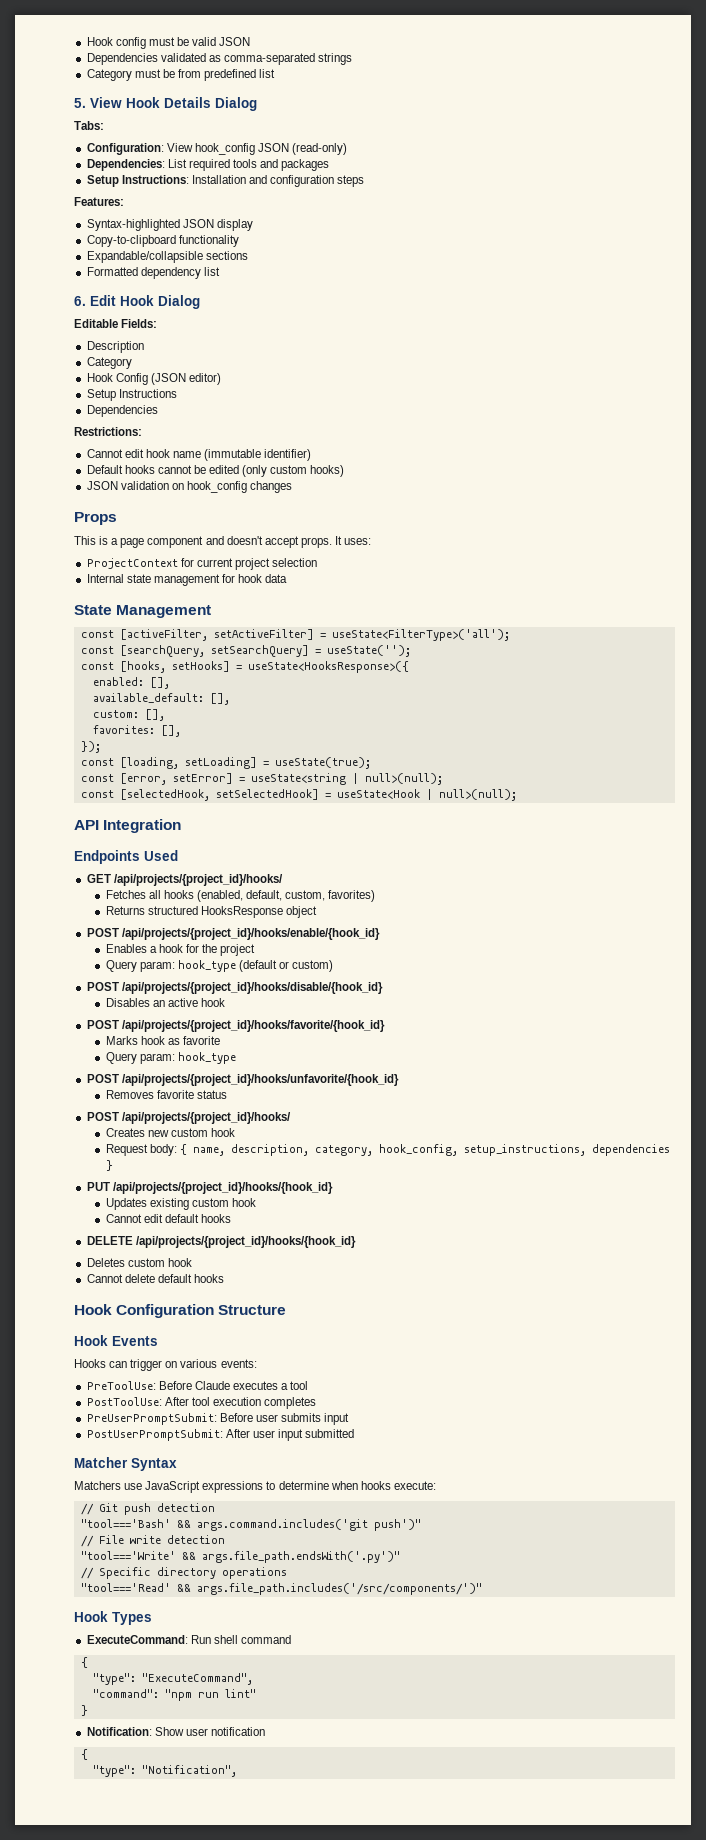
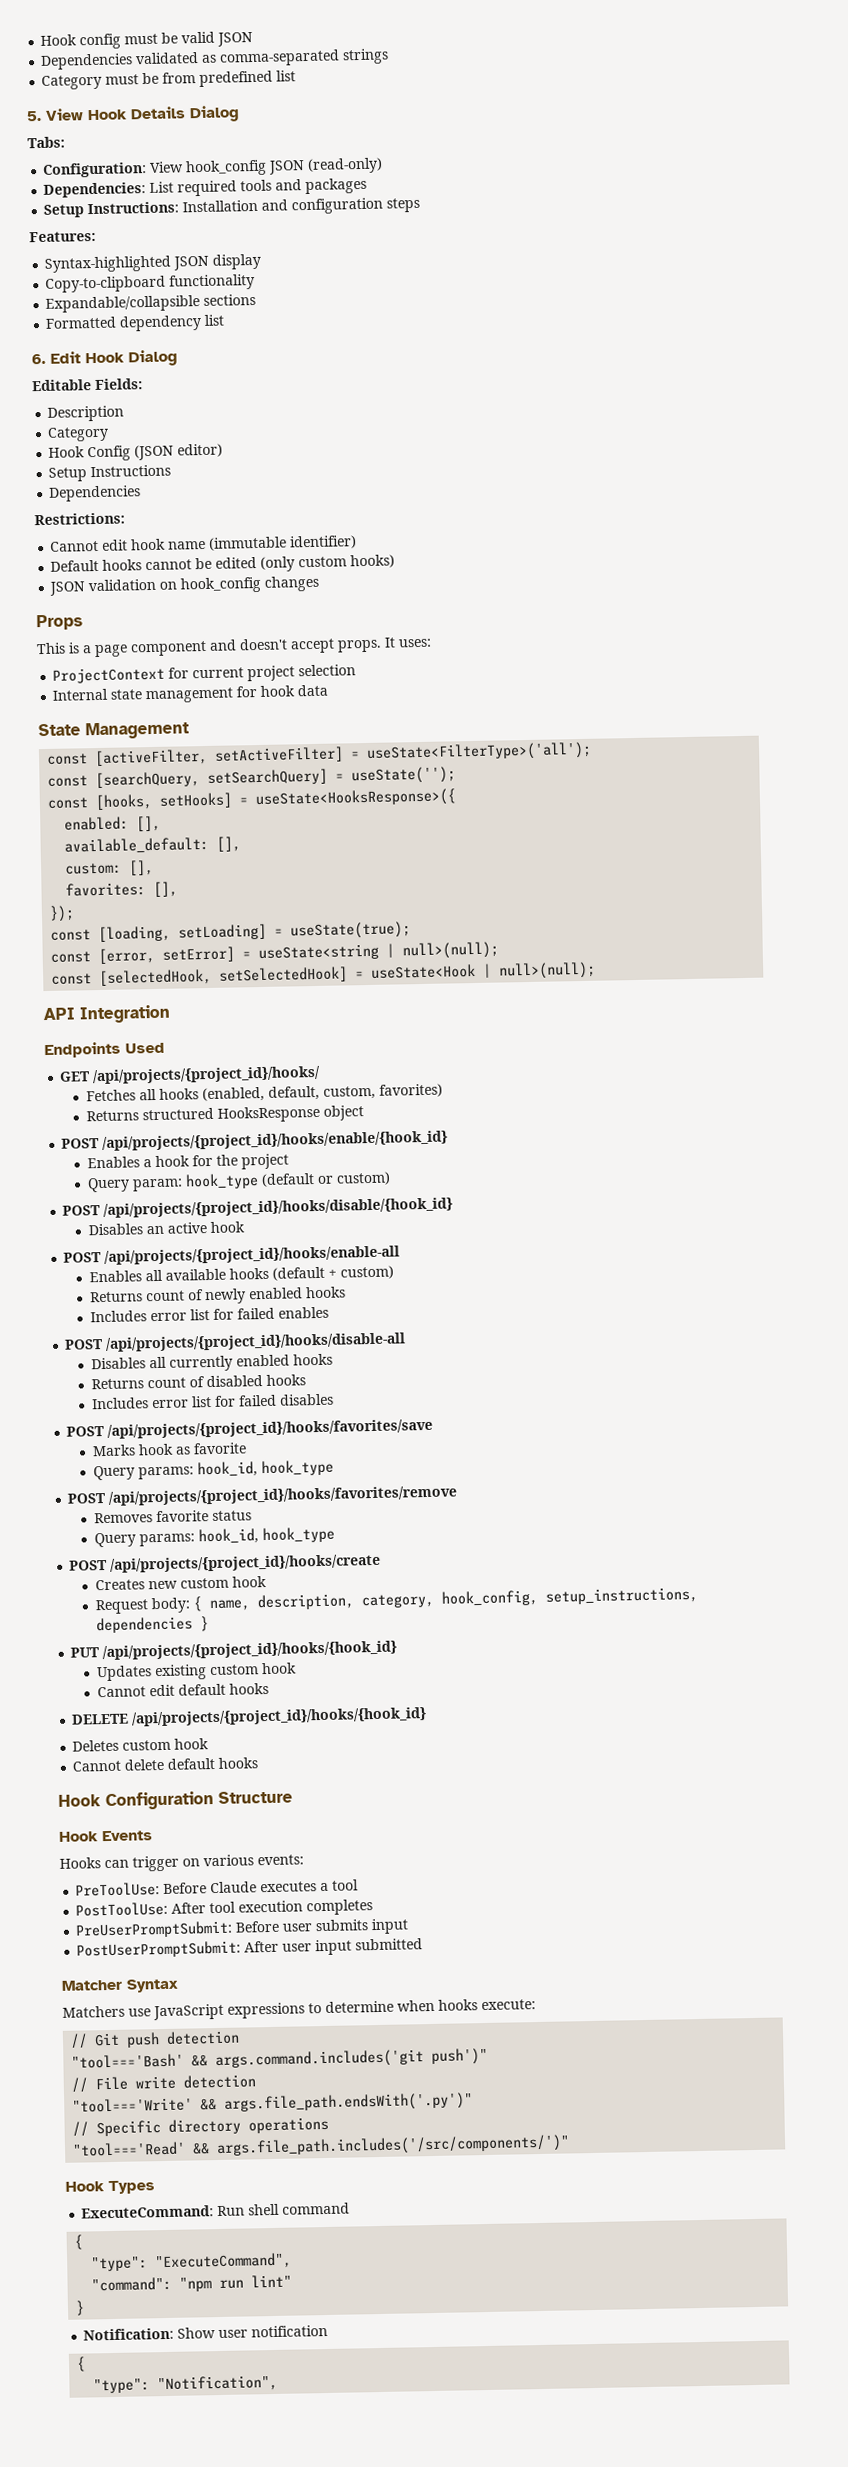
[121,1020,385,1032] /api/projects/{project_id}/hooks/favorite/{hook_id} -> [104,1245,401,1265] [88,1265,394,1283] [89,1286,346,1305] [89,1306,329,1323] [64,1332,407,1352] [90,1353,333,1372] [90,1374,306,1390] [91,1393,334,1410] [66,1418,434,1439] /api/projects/{project_id}/hooks/enable-all // Enables all available hooks (default + custom) // Returns count of newly enabled hooks // Includes error list for failed enables // POST /api/projects/{project_id}/hooks/disable-all // Disables all currently enabled hooks // Returns count of disabled hooks // Includes error list for failed disables // POST /api/projects/{project_id}/hooks/favorites/save
[139,1052,236,1064] [86,1074,399,1086] param: hook_type // POST /api/projects/{project_id}/hooks/unfavorite/{hook_id} -> [137,1459,334,1480] [67,1485,458,1506] params: hook_id, hook_type // POST /api/projects/{project_id}/hooks/favorites/remove
[86,1112,291,1124] // POST /api/projects/{project_id}/hooks/ -> [93,1526,335,1548] [69,1553,382,1573] // Query params: hook_id, hook_type // POST /api/projects/{project_id}/hooks/create

